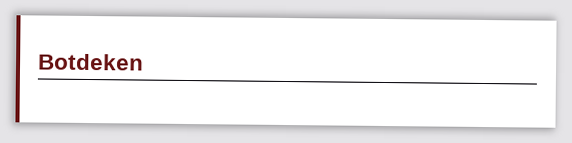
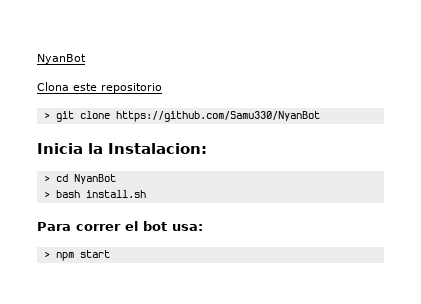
[38,53,144,71] Botdeken -> [37,54,86,64] [37,82,162,93] [43,111,320,122] [37,143,207,154] [43,174,116,184] [43,190,146,198] [37,221,203,231] [43,250,110,261] NyanBot // Clona este repositorio // > git clone https://github.com/Samu330/NyanBot // Inicia la Instalacion: // > cd NyanBot // > bash install.sh // Para correr el bot usa: // > npm start

